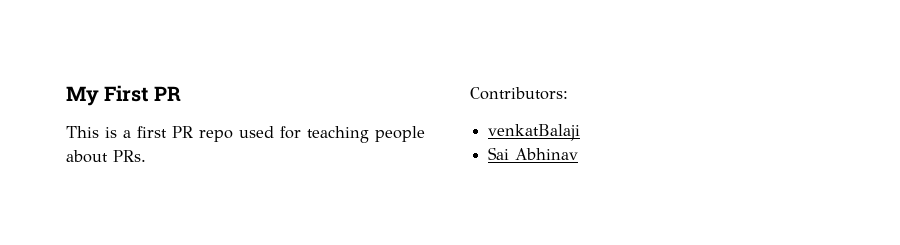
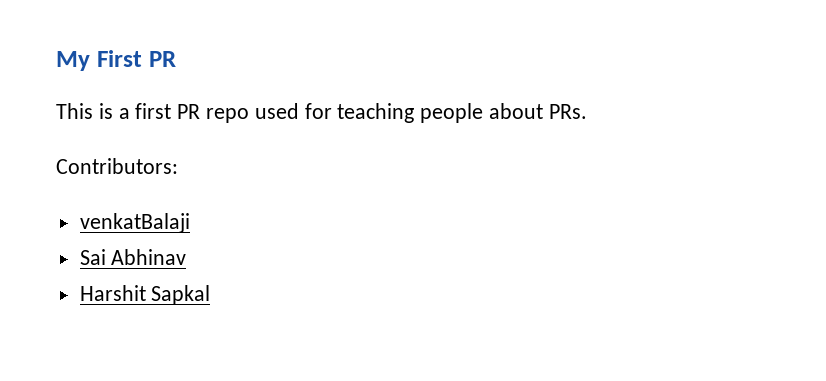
(579, 154) none -> [79,285,211,305] // Harshit Sapkal

